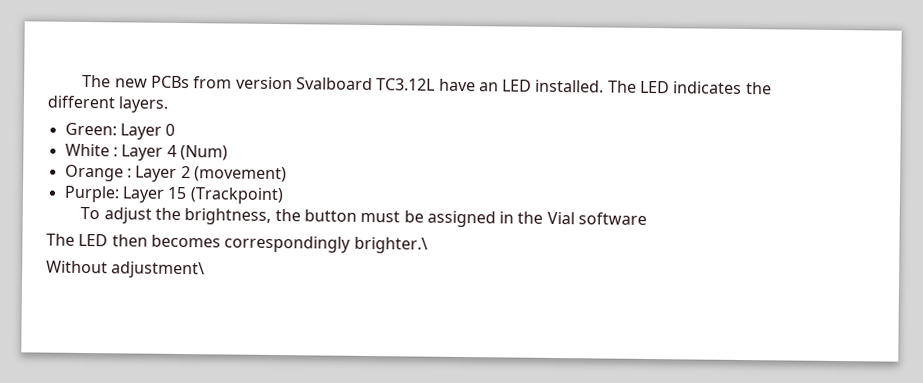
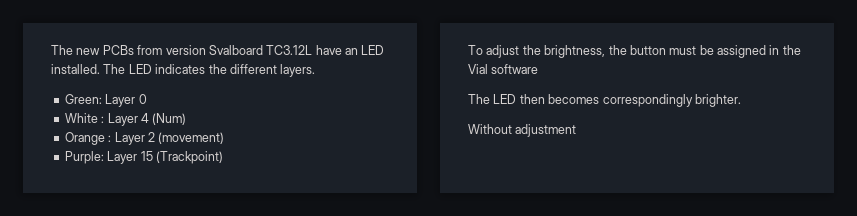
[353,236,428,254] brighter.\ -> [694,94,741,107] brighter.
[111,261,206,279] adjustment\ -> [515,124,577,137] adjustment

